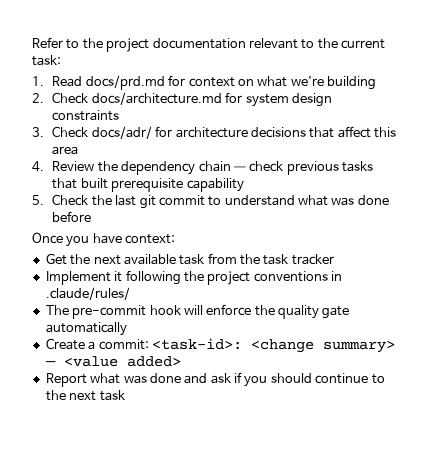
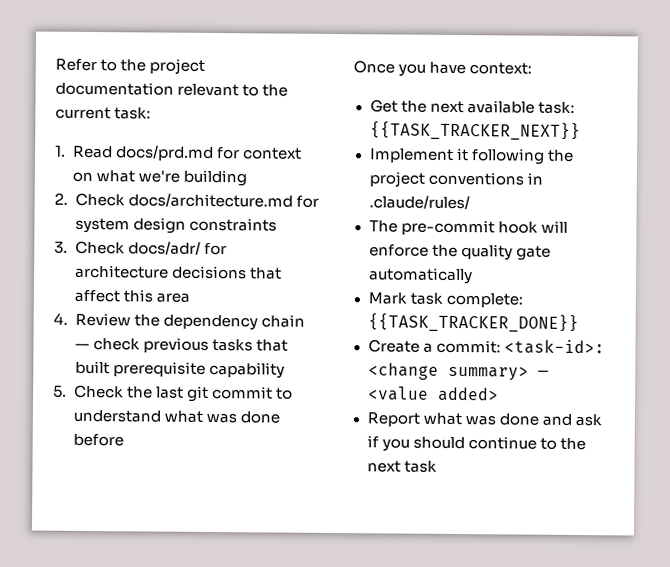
[179,253,334,265] task from the task tracker -> [537,101,575,114] [369,121,581,142] task: {{TASK_TRACKER_NEXT}}
(127, 329) none -> [367,292,523,308] [367,313,579,333] // Mark task complete: {{TASK_TRACKER_DONE}}

